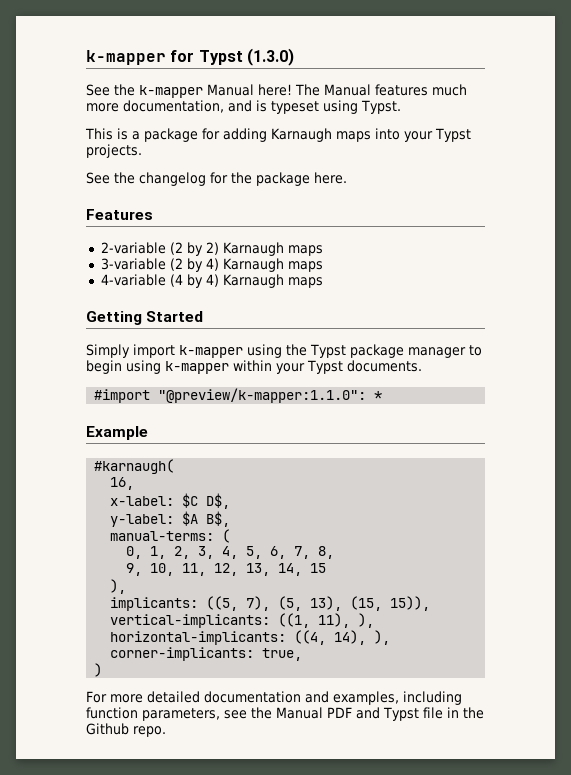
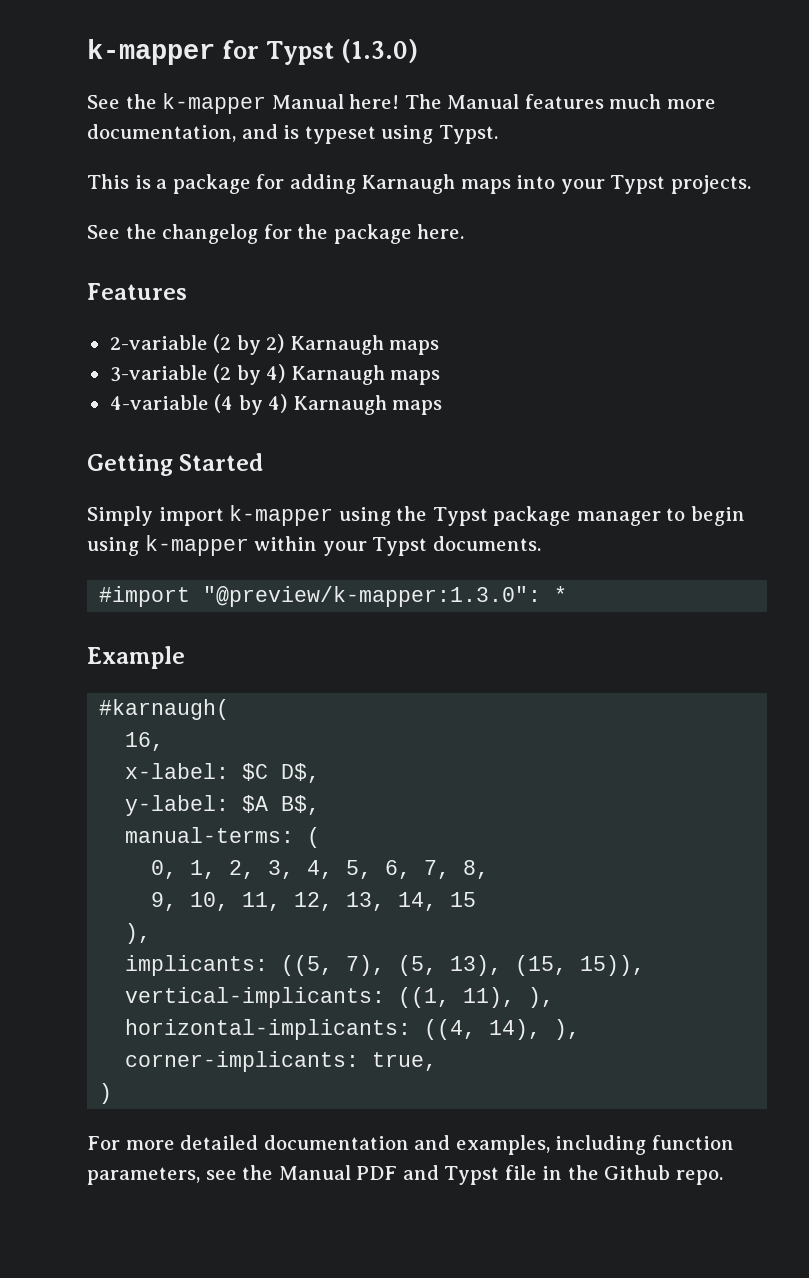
[158,388,367,403] "@preview/k-mapper:1.1.0": -> [203,586,542,607] "@preview/k-mapper:1.3.0":

